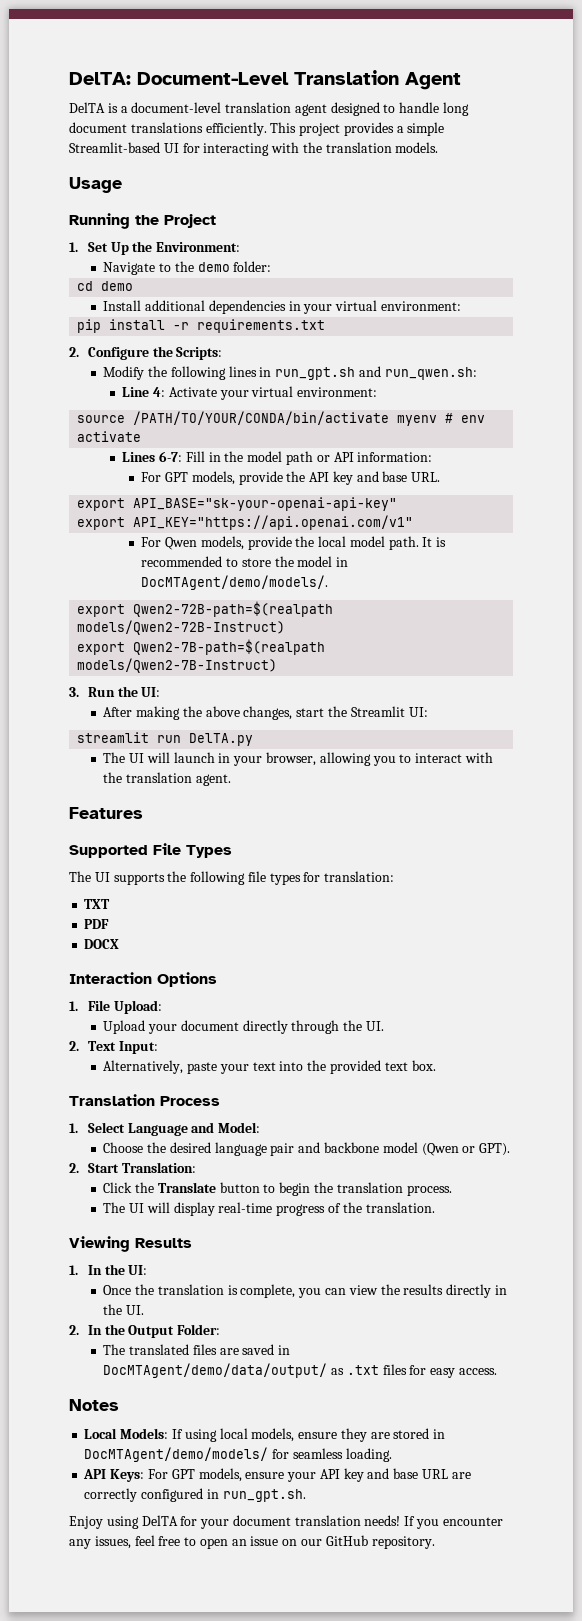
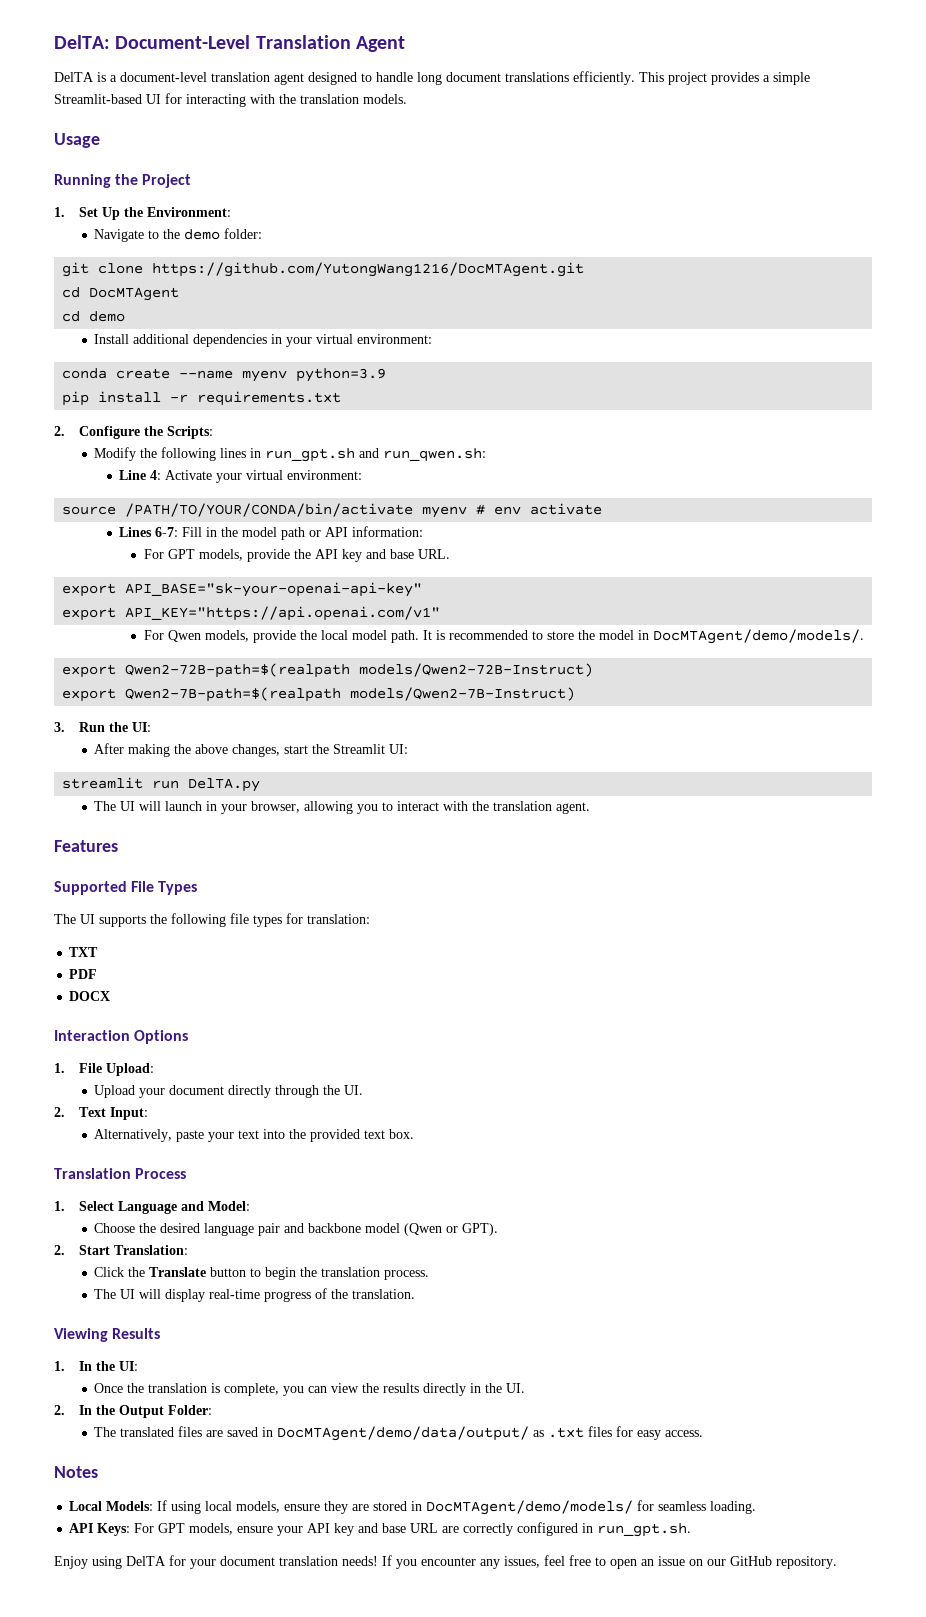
(272, 266) none -> [62,262,585,277] [62,287,180,301] // git clone https://github.com/YutongWang1216/DocMTAgent.git // cd DocMTAgent
(462, 306) none -> [62,368,387,382] // conda create --name myenv python=3.9

